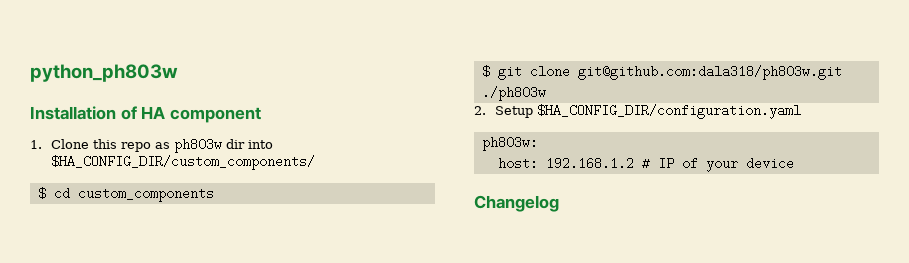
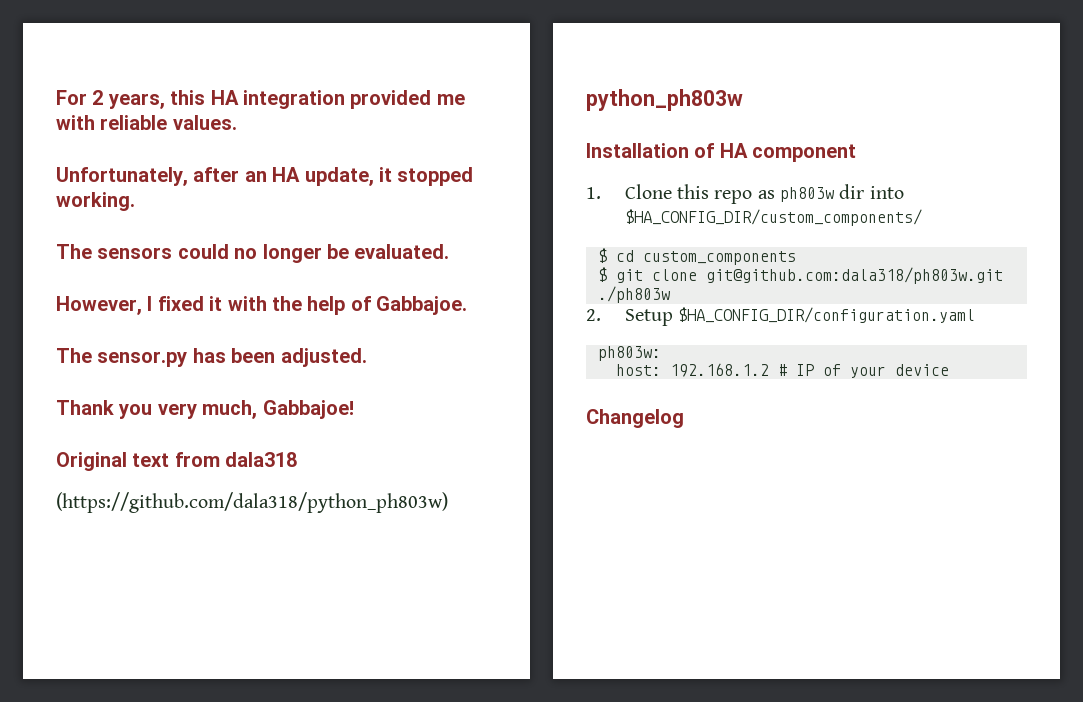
(30, 73) none -> [56,90,465,109] [56,115,237,130] [56,167,474,186] [56,192,135,211] [56,244,450,263] [56,296,468,315] [56,348,367,367] [56,400,354,419] [56,452,298,471] [56,492,448,513] For 2 years, this HA integration provided me with reliable values. // Unfortunately, after an HA update, it stopped working. // The sensors could no longer be evaluated. // However, I fixed it with the help of Gabbajoe. // The sensor.py has been adjusted. // Thank you very much, Gabbajoe! // Original text from dala318 // (https://github.com/dala318/python_ph803w) //

